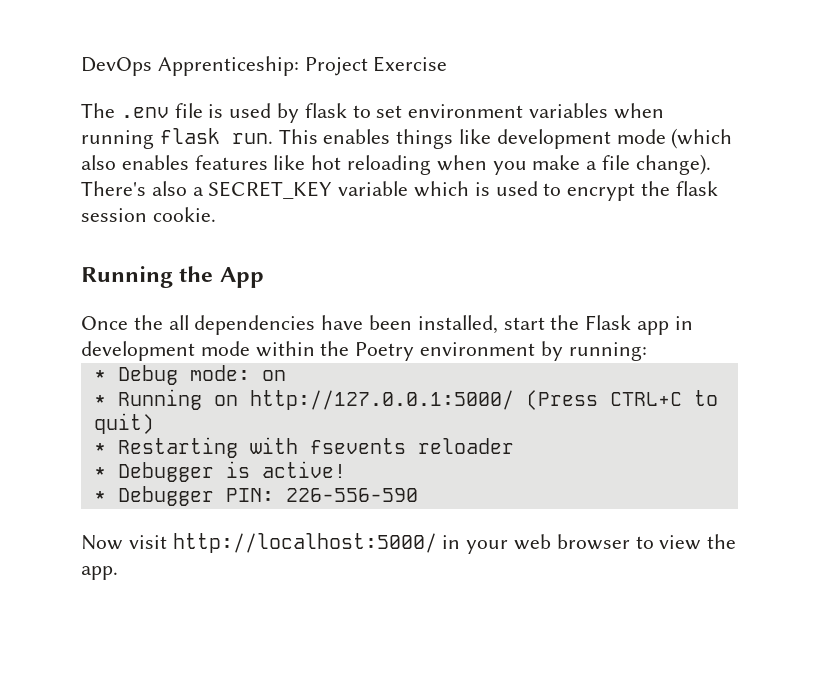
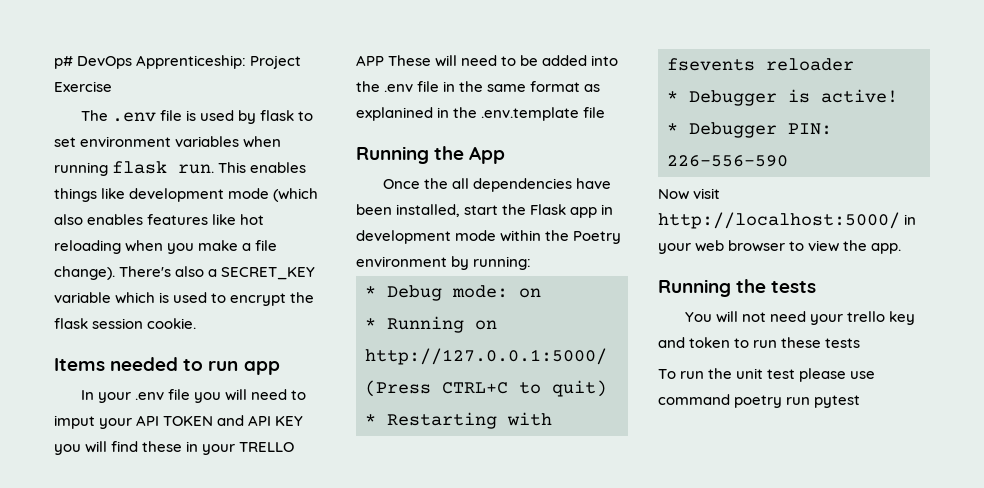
(81, 66) none -> [54,56,73,69] p#
(216, 214) none -> [54,357,280,375] [81,389,307,403] [54,415,304,429] [54,441,295,455] [356,55,619,67] [356,81,601,92] [356,107,606,121] // Items needed to run app // In your .env file you will need to imput your API TOKEN and API KEY you will find these in your TRELLO APP These will need to be added into the .env file in the same format as explanined in the .env.template file
(118, 573) none -> [658,279,817,297] [685,311,916,325] [658,337,861,348] [658,368,876,382] [658,394,861,408] // Running the tests // You will not need your trello key and token to run these tests // To run the unit test please use command poetry run pytest

